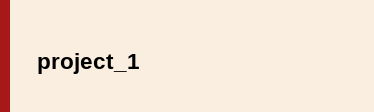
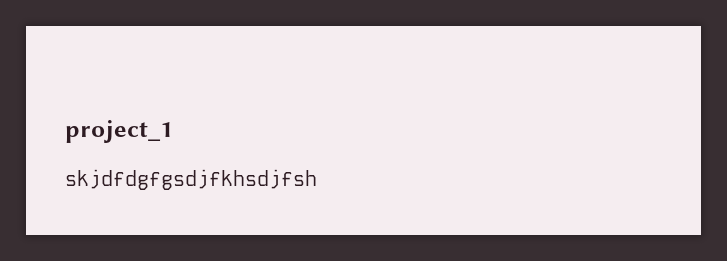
(140, 63) none -> [65,169,317,190] // skjdfdgfgsdjfkhsdjfsh

